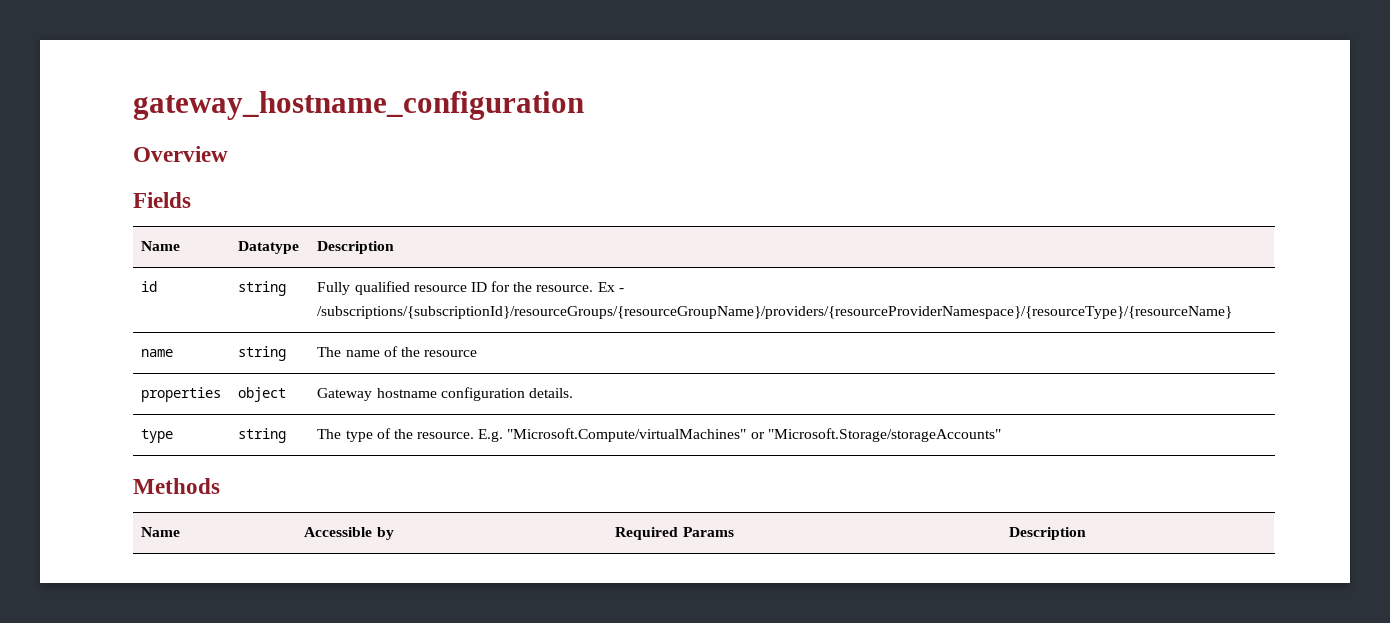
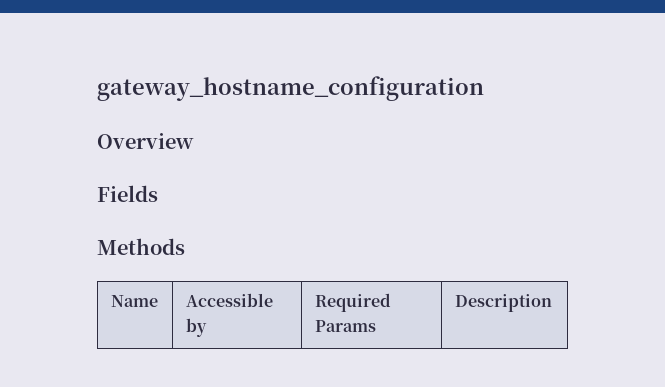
[141,241,181,251] [238,241,300,254] [317,241,395,254] [141,281,158,292] [238,281,287,296] [317,281,624,295] [317,306,1233,319] [141,349,174,357] [238,346,287,361] [317,346,478,357] [141,387,222,402] [238,387,287,402] [317,387,573,401] [141,429,174,443] [238,428,287,443] [317,428,1001,442] // Name | Datatype | Description // id | string | Fully qualified resource ID for the resource. Ex - /subscriptions/{subscriptionId}/resourceGroups/{resourceGroupName}/providers/{resourceProviderNamespace}/{resourceType}/{resourceName} // name | string | The name of the resource // properties | object | Gateway hostname configuration details. // type | string | The type of the resource. E.g. "Microsoft.Compute/virtualMachines" or "Microsoft.Storage/storageAccounts" -> (158, 193) none

